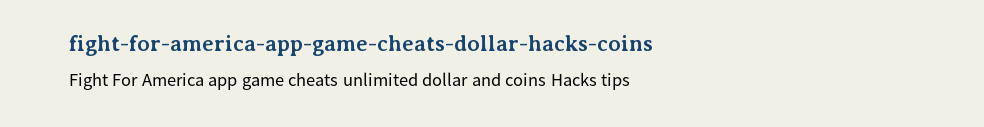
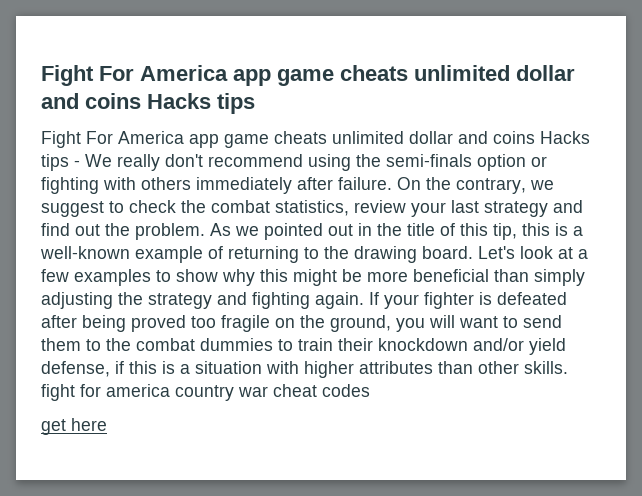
[69,35,653,56] fight-for-america-app-game-cheats-dollar-hacks-coins -> [41,65,575,86] [41,93,255,114] Fight For America app game cheats unlimited dollar and coins Hacks tips
(631, 81) none -> [74,154,547,171] [41,177,554,194] [41,200,583,217] [41,223,583,240] [40,246,588,263] [41,269,585,286] [41,292,567,309] [41,315,562,332] [41,338,566,355] [41,361,568,378] [41,384,370,401] [41,418,107,435] - We really don't recommend using the semi-finals option or fighting with others immediately after failure. On the contrary, we suggest to check the combat statistics, review your last strategy and find out the problem. As we pointed out in the title of this tip, this is a well-known example of returning to the drawing board. Let's look at a few examples to show why this might be more beneficial than simply adjusting the strategy and fighting again. If your fighter is defeated after being proved too fragile on the ground, you will want to send them to the combat dummies to train their knockdown and/or yield defense, if this is a situation with higher attributes than other skills. fight for america country war cheat codes // get here

